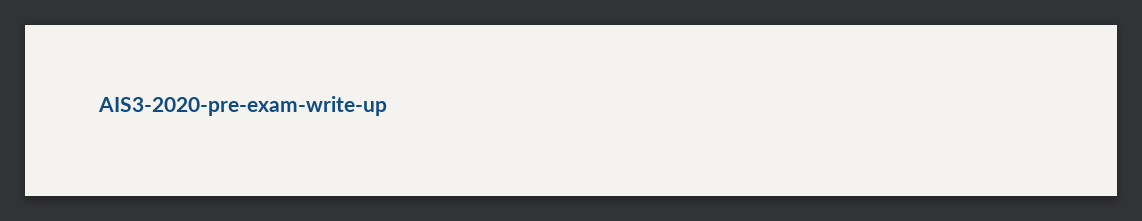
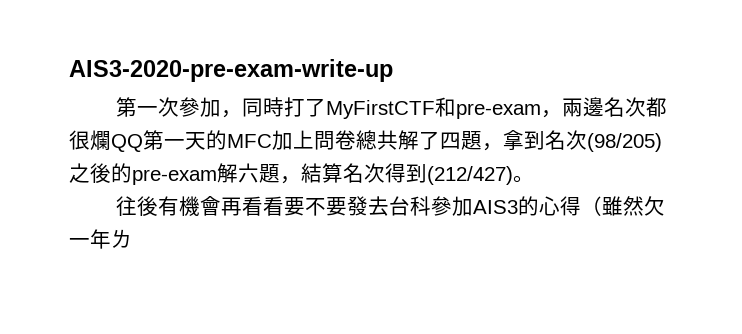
(387, 106) none -> [116,97,668,119] [69,130,662,152] [69,163,534,185] [116,196,666,216] [69,229,132,249] // 第一次參加，同時打了MyFirstCTF和pre-exam，兩邊名次都很爛QQ第一天的MFC加上問卷總共解了四題，拿到名次(98/205)之後的pre-exam解六題，結算名次得到(212/427)。 // 往後有機會再看看要不要發去台科參加AIS3的心得（雖然欠一年ㄌ

